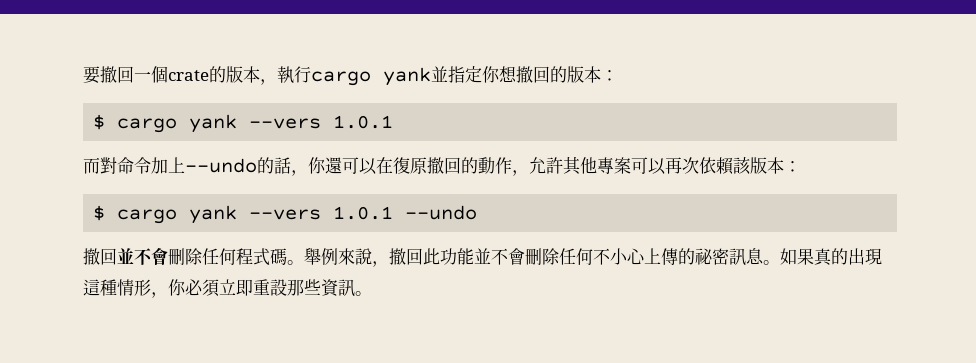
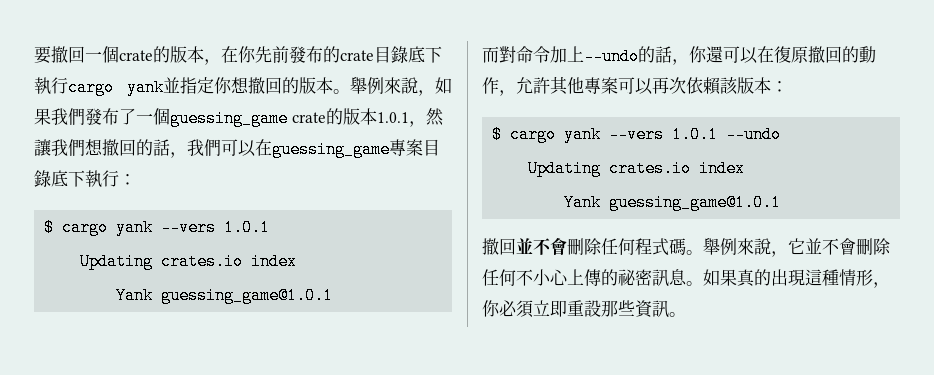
(277, 82) none -> [221,46,442,63] 在你先前發布的crate目錄底下
[601,70,618,81] [93,114,394,133] ： // $ cargo yank --vers 1.0.1 -> [333,76,452,96] [34,108,444,127] [34,139,440,158] [34,170,136,187] [44,219,271,236] [80,253,298,270] [116,287,334,304] 。舉例來說，如果我們發布了一個guessing_game crate的版本1.0.1，然讓我們想撤回的話，我們可以在guessing_game專案目錄底下執行： // $ cargo yank --vers 1.0.1 // Updating crates.io index // Yank guessing_game@1.0.1
(478, 212) none -> [528,160,746,177] [564,194,782,211] // Updating crates.io index // Yank guessing_game@1.0.1
[389,248,474,265] 撤回此功能 -> [788,238,805,255] 它

